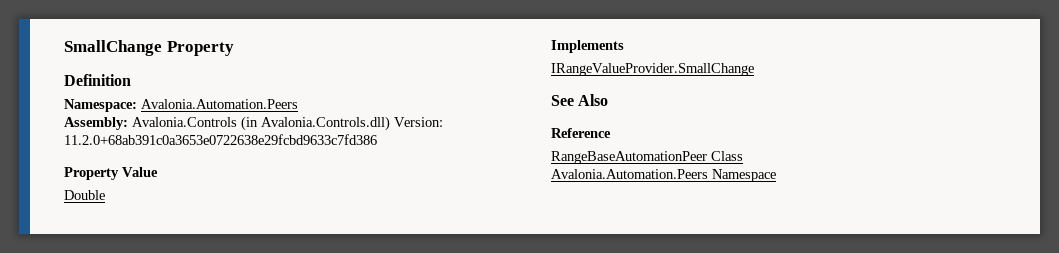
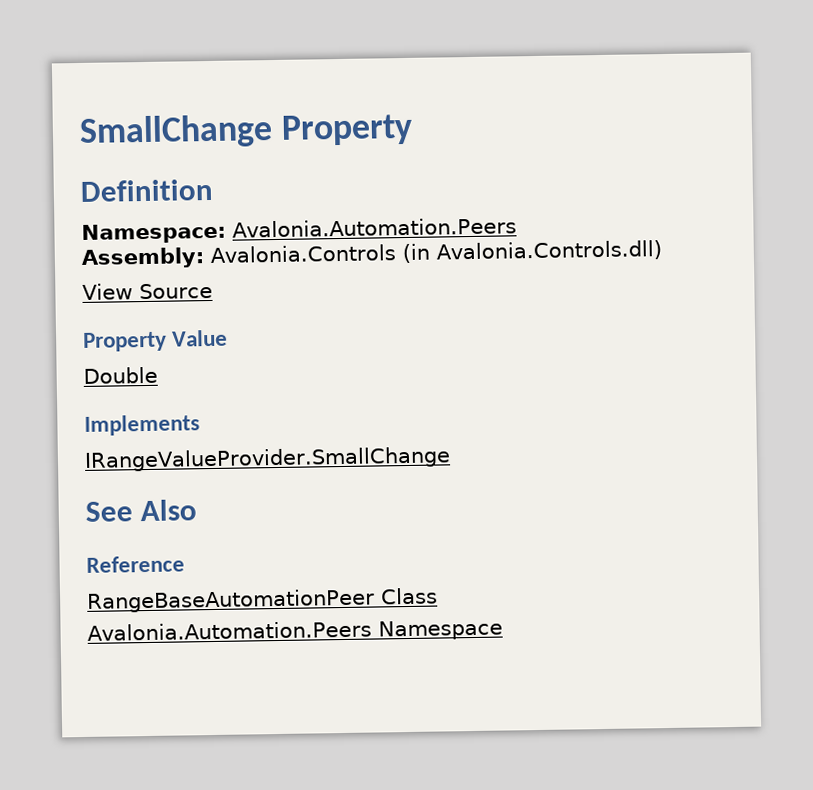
[394,117,443,127] [64,134,377,145] Version: 11.2.0+68ab391c0a3653e0722638e29fcbd9633c7fd386 -> [82,282,213,300] // View Source

